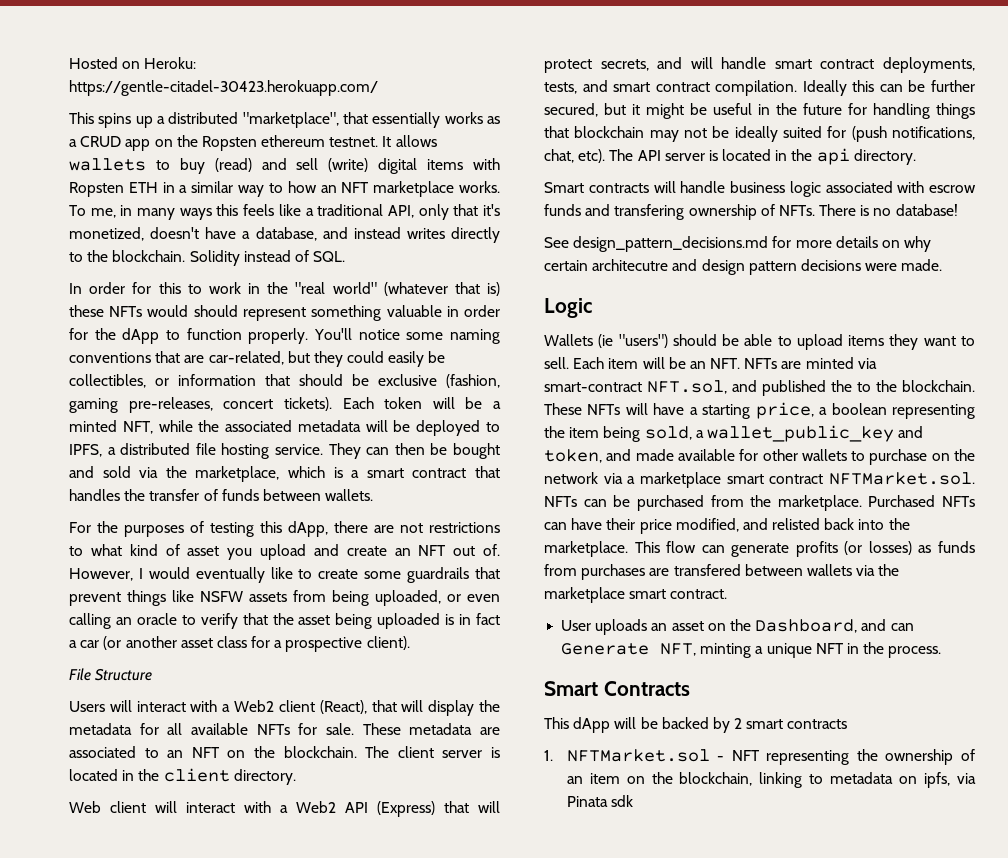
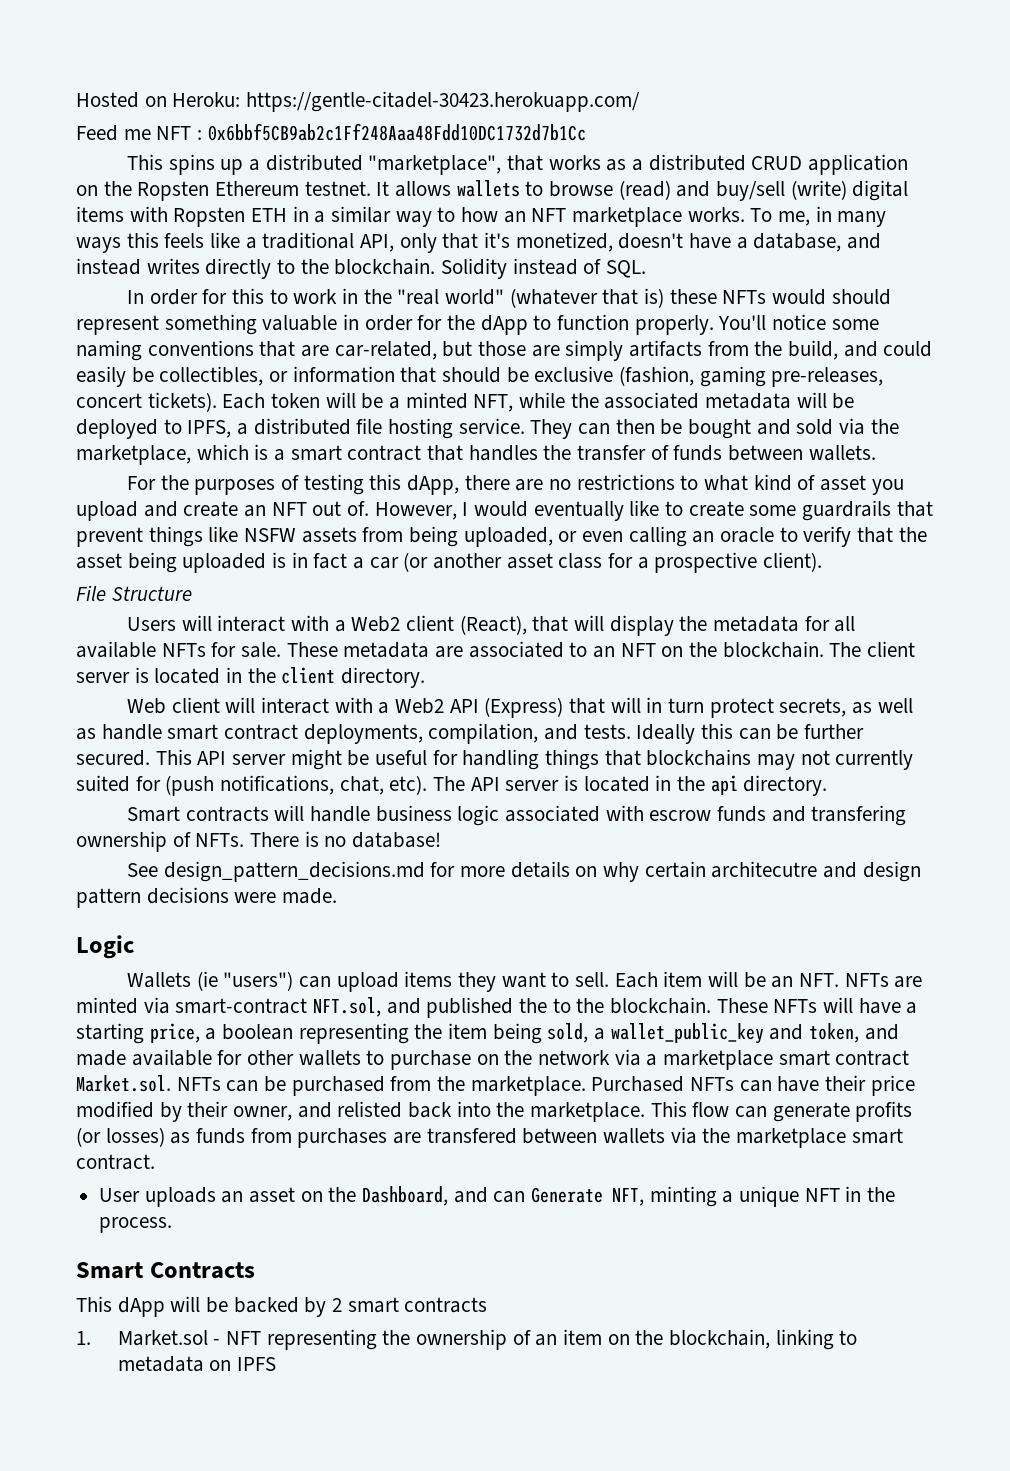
(378, 88) none -> [76,123,586,141] // Feed me NFT : 0x6bbf5CB9ab2c1Ff248Aaa48Fdd10DC1732d7b1Cc
[372,112,441,128] essentially -> (543, 163) none
[80,136,151,151] CRUD app -> [648,154,908,175] distributed CRUD application
[261,135,326,147] ethereum -> [215,181,300,196] Ethereum
[179,158,205,174] buy -> [549,181,614,197] browse
[296,158,319,170] sell -> [716,181,786,201] buy/sell
[313,351,343,367] they -> [478,340,878,361] those are simply artifacts from the build, and
[400,523,423,533] not -> [548,479,571,490] no
[544,57,975,73] [544,80,798,96] protect secrets, and will handle smart contract deployments, tests, and smart contract compilation. -> [646,697,913,718] [76,723,631,744] in turn protect secrets, as well as handle smart contract deployments, compilation, and tests.
[544,103,842,119] secured, but it might be useful in the future -> [76,749,428,770] secured. This API server might be useful
[574,126,645,138] blockchain -> [646,749,752,766] blockchains
[712,126,778,142] be ideally -> [835,750,914,770] currently
[672,334,792,346] should be able to -> [298,976,331,988] can
[829,472,975,485] NFTMarket.sol. -> [76,1075,171,1092] Market.sol.
[675,518,739,532] modified, -> [76,1101,293,1122] modified by their owner,
[566,749,710,762] NFTMarket.sol -> [117,1330,208,1346] Market.sol
[924,772,976,788] [566,795,633,807] ipfs, via Pinata sdk -> [236,1357,276,1371] IPFS

